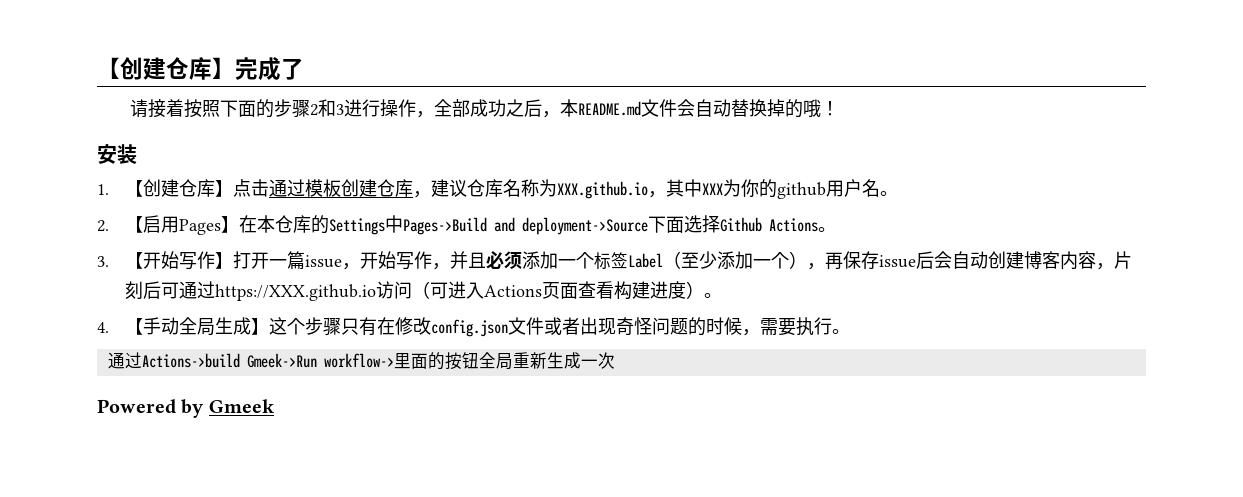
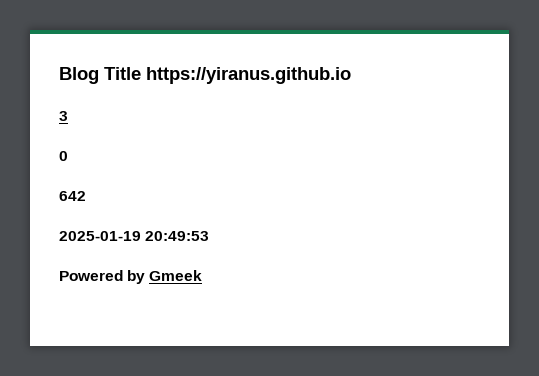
[97,57,304,81] [129,99,839,118] [97,144,137,164] [97,179,898,199] [97,215,836,235] [97,251,1132,270] [124,281,722,301] [97,317,850,337] [107,352,615,370] 【创建仓库】完成了 // 请接着按照下面的步骤2和3进行操作，全部成功之后，本README.md文件会自动替换掉的哦！ // 安装 // 1.【创建仓库】点击通过模板创建仓库，建议仓库名称为XXX.github.io，其中XXX为你的github用户名。 // 2.【启用Pages】在本仓库的Settings中Pages->Build and deployment->Source下面选择Github Actions。 // 3.【开始写作】打开一篇issue，开始写作，并且必须添加一个标签Label（至少添加一个），再保存issue后会自动创建博客内容，片刻后可通过https://XXX.github.io访问（可进入Actions页面查看构建进度）。 // 4.【手动全局生成】这个步骤只有在修改config.json文件或者出现奇怪问题的时候，需要执行。 // 通过Actions->build Gmeek->Run workflow->里面的按钮全局重新生成一次 -> [59,67,351,84] [59,111,68,121] [59,151,68,161] [59,191,86,201] [59,231,210,241] Blog Title https://yiranus.github.io // 3 // 0 // 642 // 2025-01-19 20:49:53

